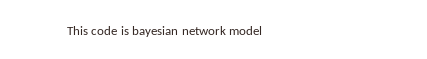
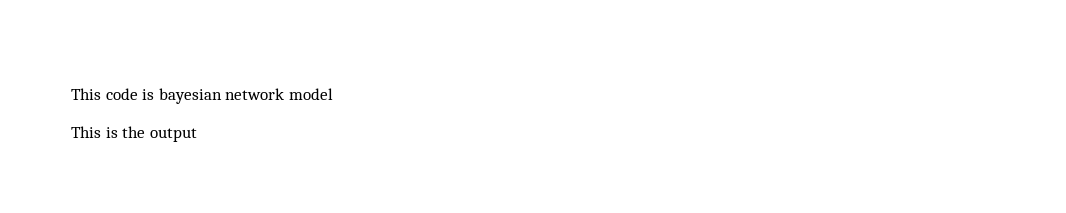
(262, 30) none -> [71,126,197,142] // This is the output

